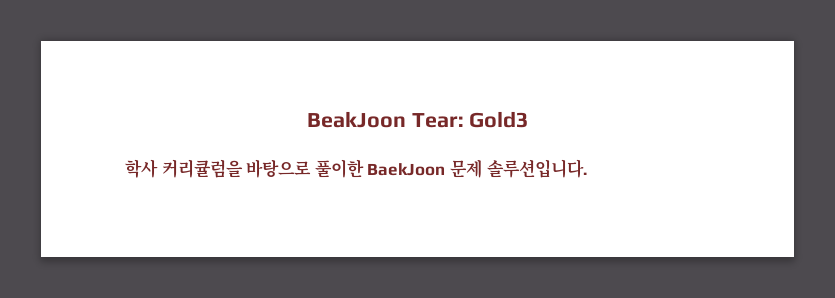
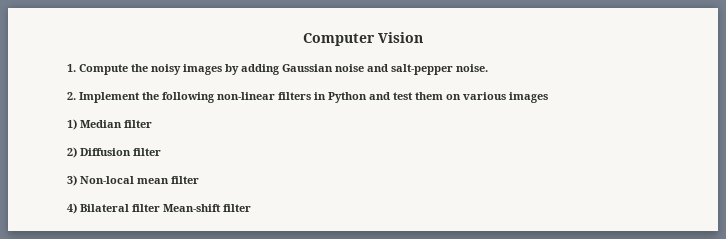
[306,111,529,128] [125,159,587,178] BeakJoon Tear: Gold3 // 학사 커리큘럼을 바탕으로 풀이한 BaekJoon 문제 솔루션입니다. -> [303,32,423,46] [67,64,488,75] [67,92,548,103] [67,119,152,130] [67,147,161,158] [67,175,199,186] [67,203,251,214] Computer Vision // 1. Compute the noisy images by adding Gaussian noise and salt-pepper noise. // 2. Implement the following non-linear filters in Python and test them on various images // 1) Median filter // 2) Diffusion filter // 3) Non-local mean filter // 4) Bilateral filter Mean-shift filter

